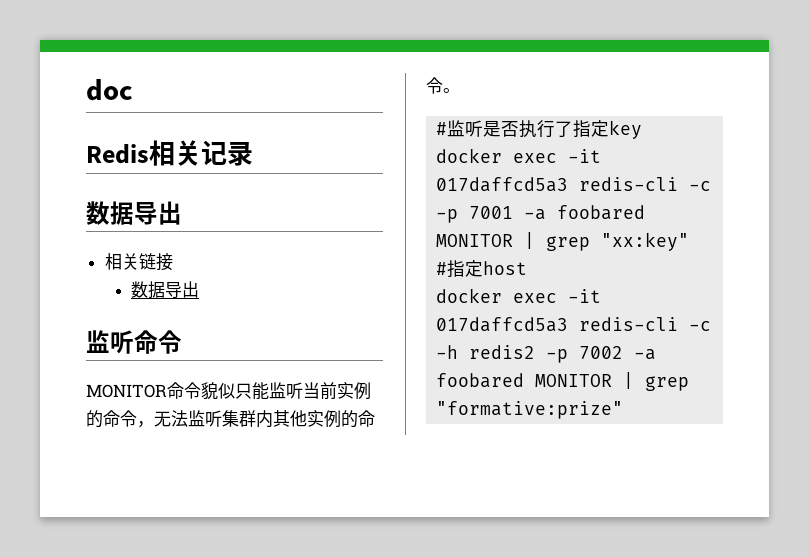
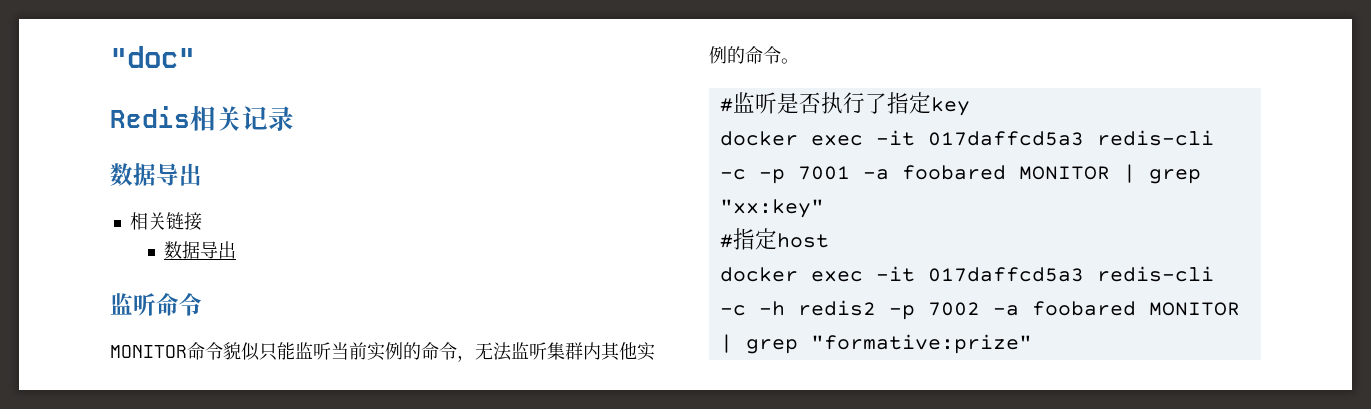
[86,79,133,101] doc -> [110,46,195,68] "doc"

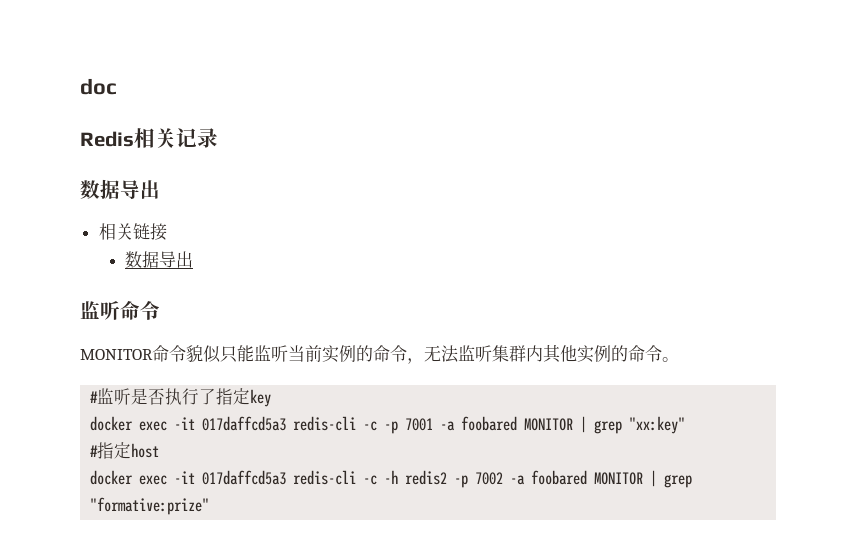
[110,46,195,68] "doc" -> [80,78,116,95] doc

